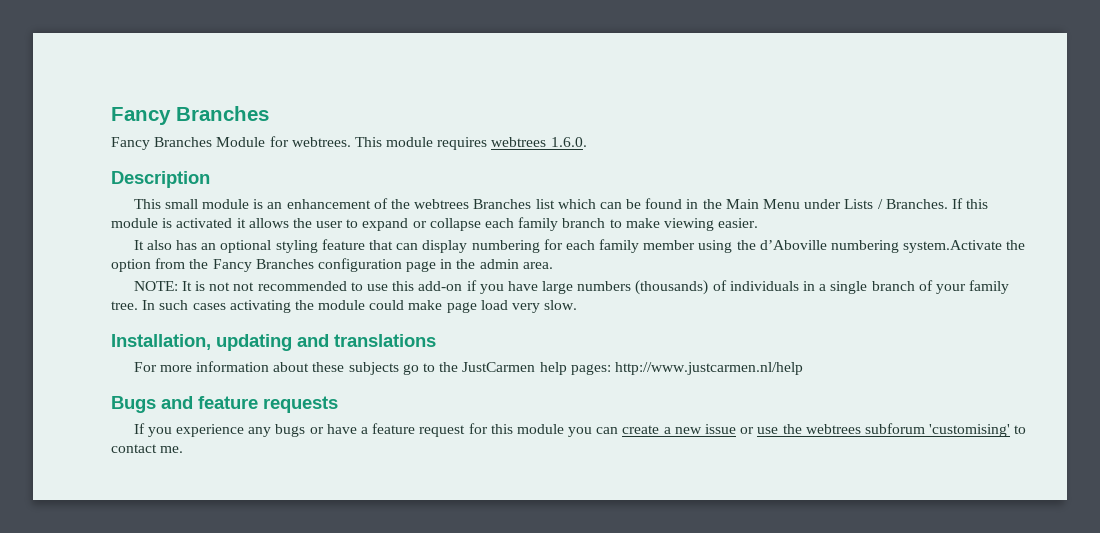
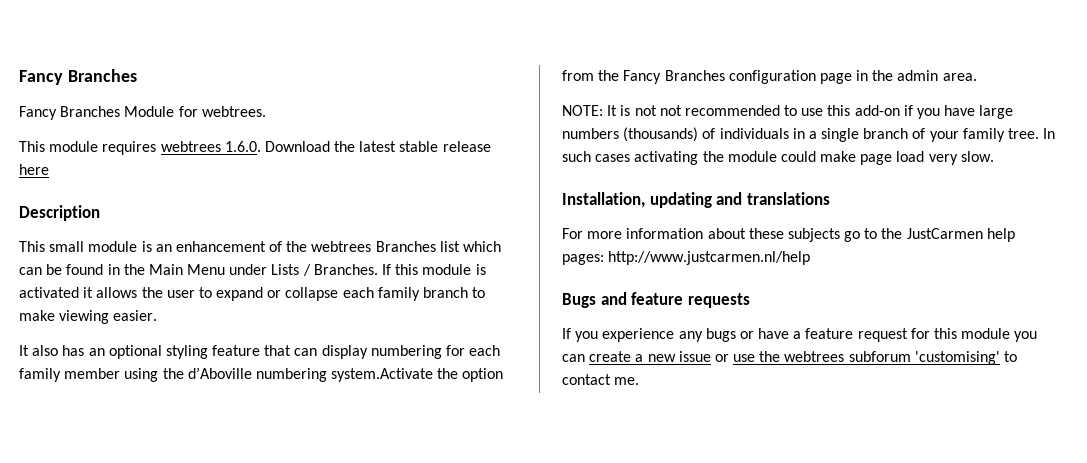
(351, 142) none -> (266, 111) //
(587, 142) none -> [264,141,491,152] [19,164,49,175] Download the latest stable release here

